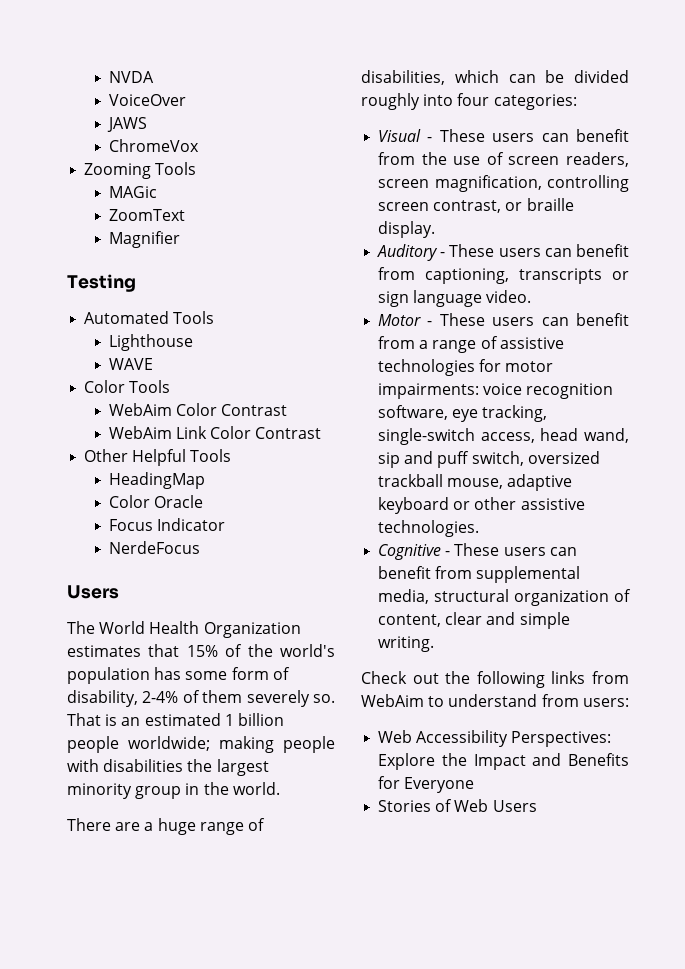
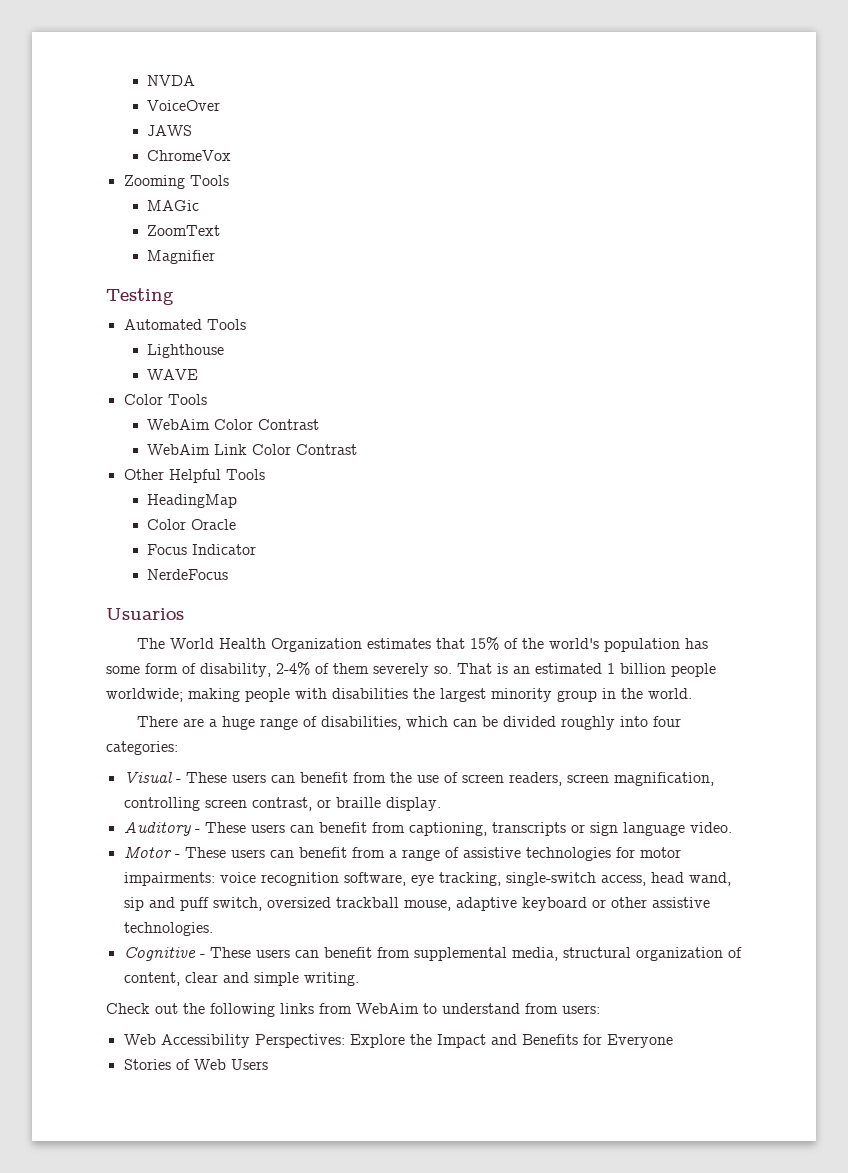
[67,585,119,599] Users -> [106,608,184,620] Usuarios

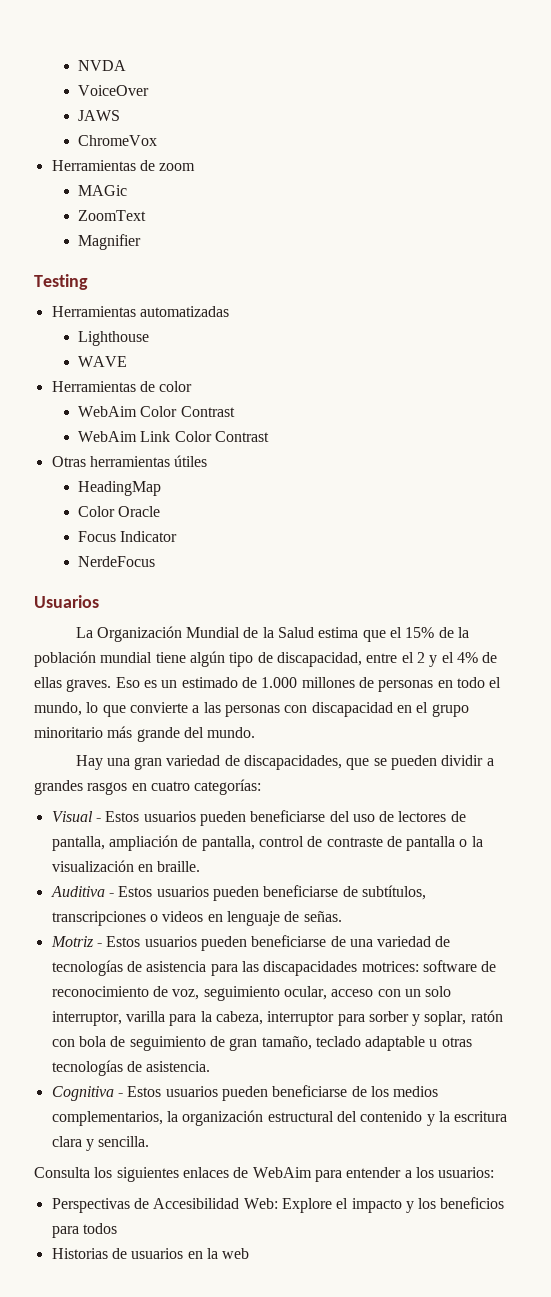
[123,175,229,189] Zooming Tools -> [51,160,196,171] Herramientas de zoom
[123,319,246,330] Automated Tools -> [51,306,229,317] Herramientas automatizadas
[123,394,207,405] Color Tools -> [51,381,193,392] Herramientas de color
[123,469,265,483] Other Helpful Tools -> [51,455,208,467] Otras herramientas útiles
[137,637,709,652] [106,662,716,677] [106,688,692,702] [137,716,682,730] [106,741,178,755] [123,771,714,786] [123,797,441,811] [123,822,732,836] [123,846,681,861] [123,872,731,886] [123,897,710,911] [123,922,213,936] [123,947,742,961] [123,972,359,986] [106,1003,600,1017] [123,1034,673,1048] [123,1059,268,1070] The World Health Organization estimates that 15% of the world's population has some form of disability, 2-4% of them severely so. That is an estimated 1 billion people worldwide; making people with disabilities the largest minority group in the world. // There are a huge range of disabilities, which can be divided roughly into four categories: // Visual - These users can benefit from the use of screen readers, screen magnification, controlling screen contrast, or braille display. // Auditory - These users can benefit from captioning, transcripts or sign language video. // Motor - These users can benefit from a range of assistive technologies for motor impairments: voice recognition software, eye tracking, single-switch access, head wand, sip and puff switch, oversized trackball mouse, adaptive keyboard or other assistive technologies. // Cognitive - These users can benefit from supplemental media, structural organization of content, clear and simple writing. // Check out the following links from WebAim to understand from users: // Web Accessibility Perspectives: Explore the Impact and Benefits for Everyone // Stories of Web Users -> [75,626,470,642] [34,651,498,667] [34,677,502,692] [34,702,469,717] [34,726,256,742] [75,755,494,770] [34,779,262,795] [51,810,466,826] [51,835,483,851] [51,860,201,872] [50,885,426,901] [51,911,342,926] [50,935,451,951] [51,960,497,976] [51,986,452,1001] [51,1010,503,1026] [51,1036,472,1051] [51,1060,211,1076] [51,1085,439,1101] [51,1110,508,1126] [51,1136,150,1151] [34,1167,495,1182] [51,1197,505,1213] [51,1223,117,1238] [51,1248,250,1259] La Organización Mundial de la Salud estima que el 15% de la población mundial tiene algún tipo de discapacidad, entre el 2 y el 4% de ellas graves. Eso es un estimado de 1.000 millones de personas en todo el mundo, lo que convierte a las personas con discapacidad en el grupo minoritario más grande del mundo. // Hay una gran variedad de discapacidades, que se pueden dividir a grandes rasgos en cuatro categorías: // Visual - Estos usuarios pueden beneficiarse del uso de lectores de pantalla, ampliación de pantalla, control de contraste de pantalla o la visualización en braille. // Auditiva - Estos usuarios pueden beneficiarse de subtítulos, transcripciones o videos en lenguaje de señas. // Motriz - Estos usuarios pueden beneficiarse de una variedad de tecnologías de asistencia para las discapacidades motrices: software de reconocimiento de voz, seguimiento ocular, acceso con un solo interruptor, varilla para la cabeza, interruptor para sorber y soplar, ratón con bola de seguimiento de gran tamaño, teclado adaptable u otras tecnologías de asistencia. // Cognitiva - Estos usuarios pueden beneficiarse de los medios complementarios, la organización estructural del contenido y la escritura clara y sencilla. // Consulta los siguientes enlaces de WebAim para entender a los usuarios: // Perspectivas de Accesibilidad Web: Explore el impacto y los beneficios para todos // Historias de usuarios en la web

